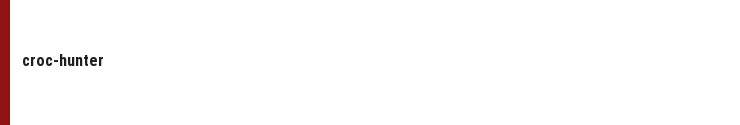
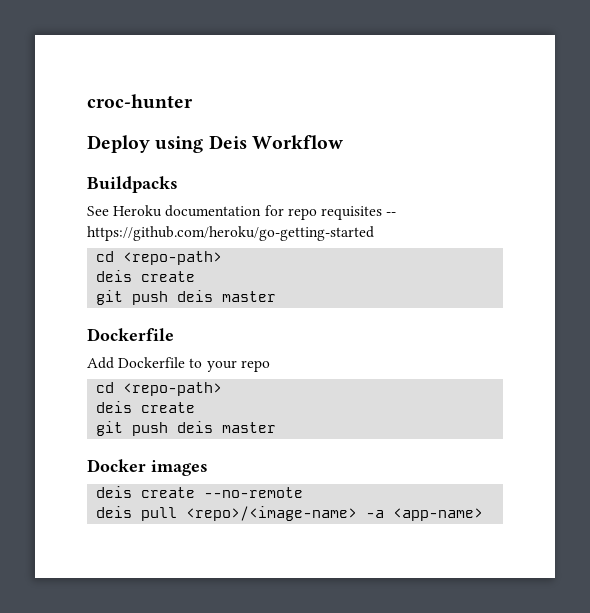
(104, 60) none -> [87,135,343,153] [87,176,178,193] [87,205,397,220] [87,226,374,241] [96,251,223,265] [96,270,196,282] [96,290,277,305] [87,328,174,341] [87,357,270,372] [96,382,223,396] [96,401,196,413] [96,421,277,436] [87,459,208,476] [96,486,304,498] [96,506,484,521] // Deploy using Deis Workflow // Buildpacks // See Heroku documentation for repo requisites -- https://github.com/heroku/go-getting-started // cd <repo-path> // deis create // git push deis master // Dockerfile // Add Dockerfile to your repo // cd <repo-path> // deis create // git push deis master // Docker images // deis create --no-remote // deis pull <repo>/<image-name> -a <app-name>

